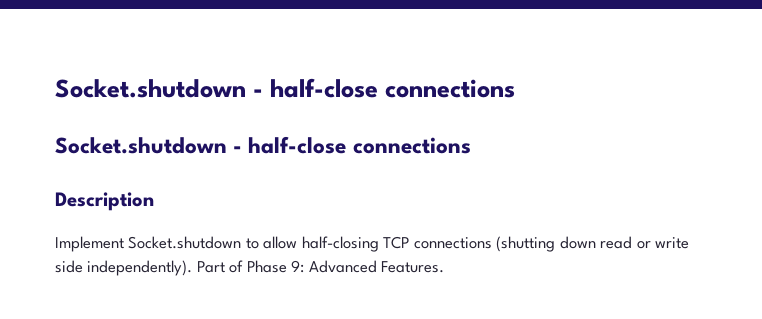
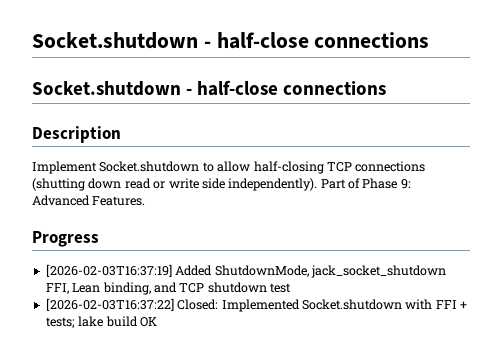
(445, 267) none -> [32,231,99,247] [45,264,446,278] [45,282,291,295] [45,298,467,312] [45,316,157,328] // Progress // [2026-02-03T16:37:19] Added ShutdownMode, jack_socket_shutdown FFI, Lean binding, and TCP shutdown test // [2026-02-03T16:37:22] Closed: Implemented Socket.shutdown with FFI + tests; lake build OK

